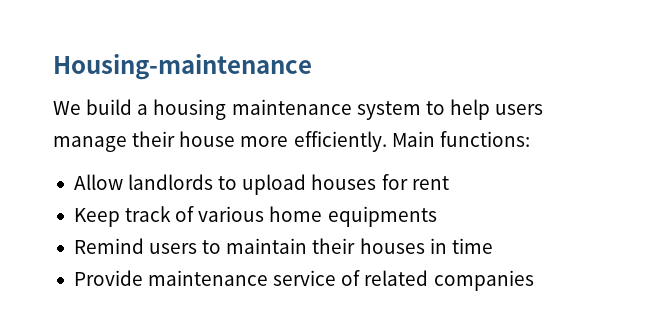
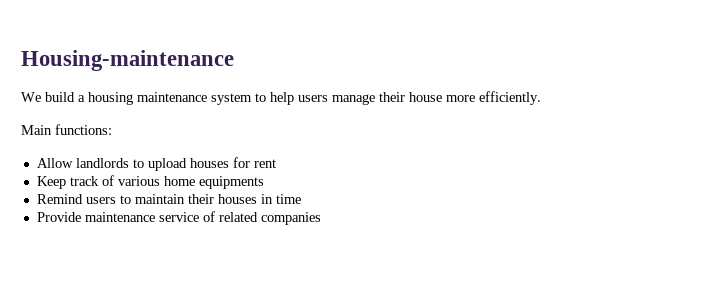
(387, 141) none -> (541, 98) //

